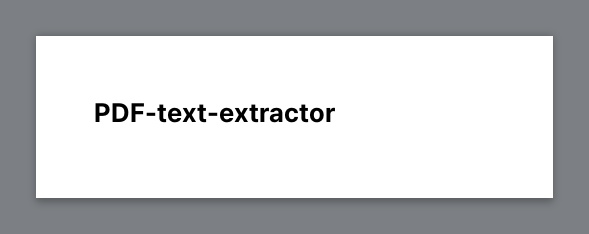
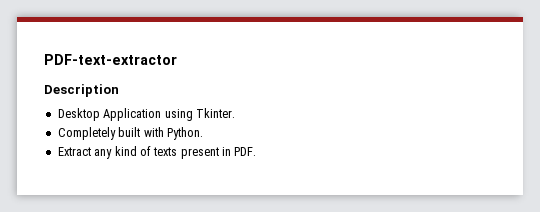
(335, 113) none -> [44,84,119,97] [57,108,235,121] [57,127,203,140] [57,146,257,159] // Description // Desktop Application using Tkinter. // Completely built with Python. // Extract any kind of texts present in PDF.

